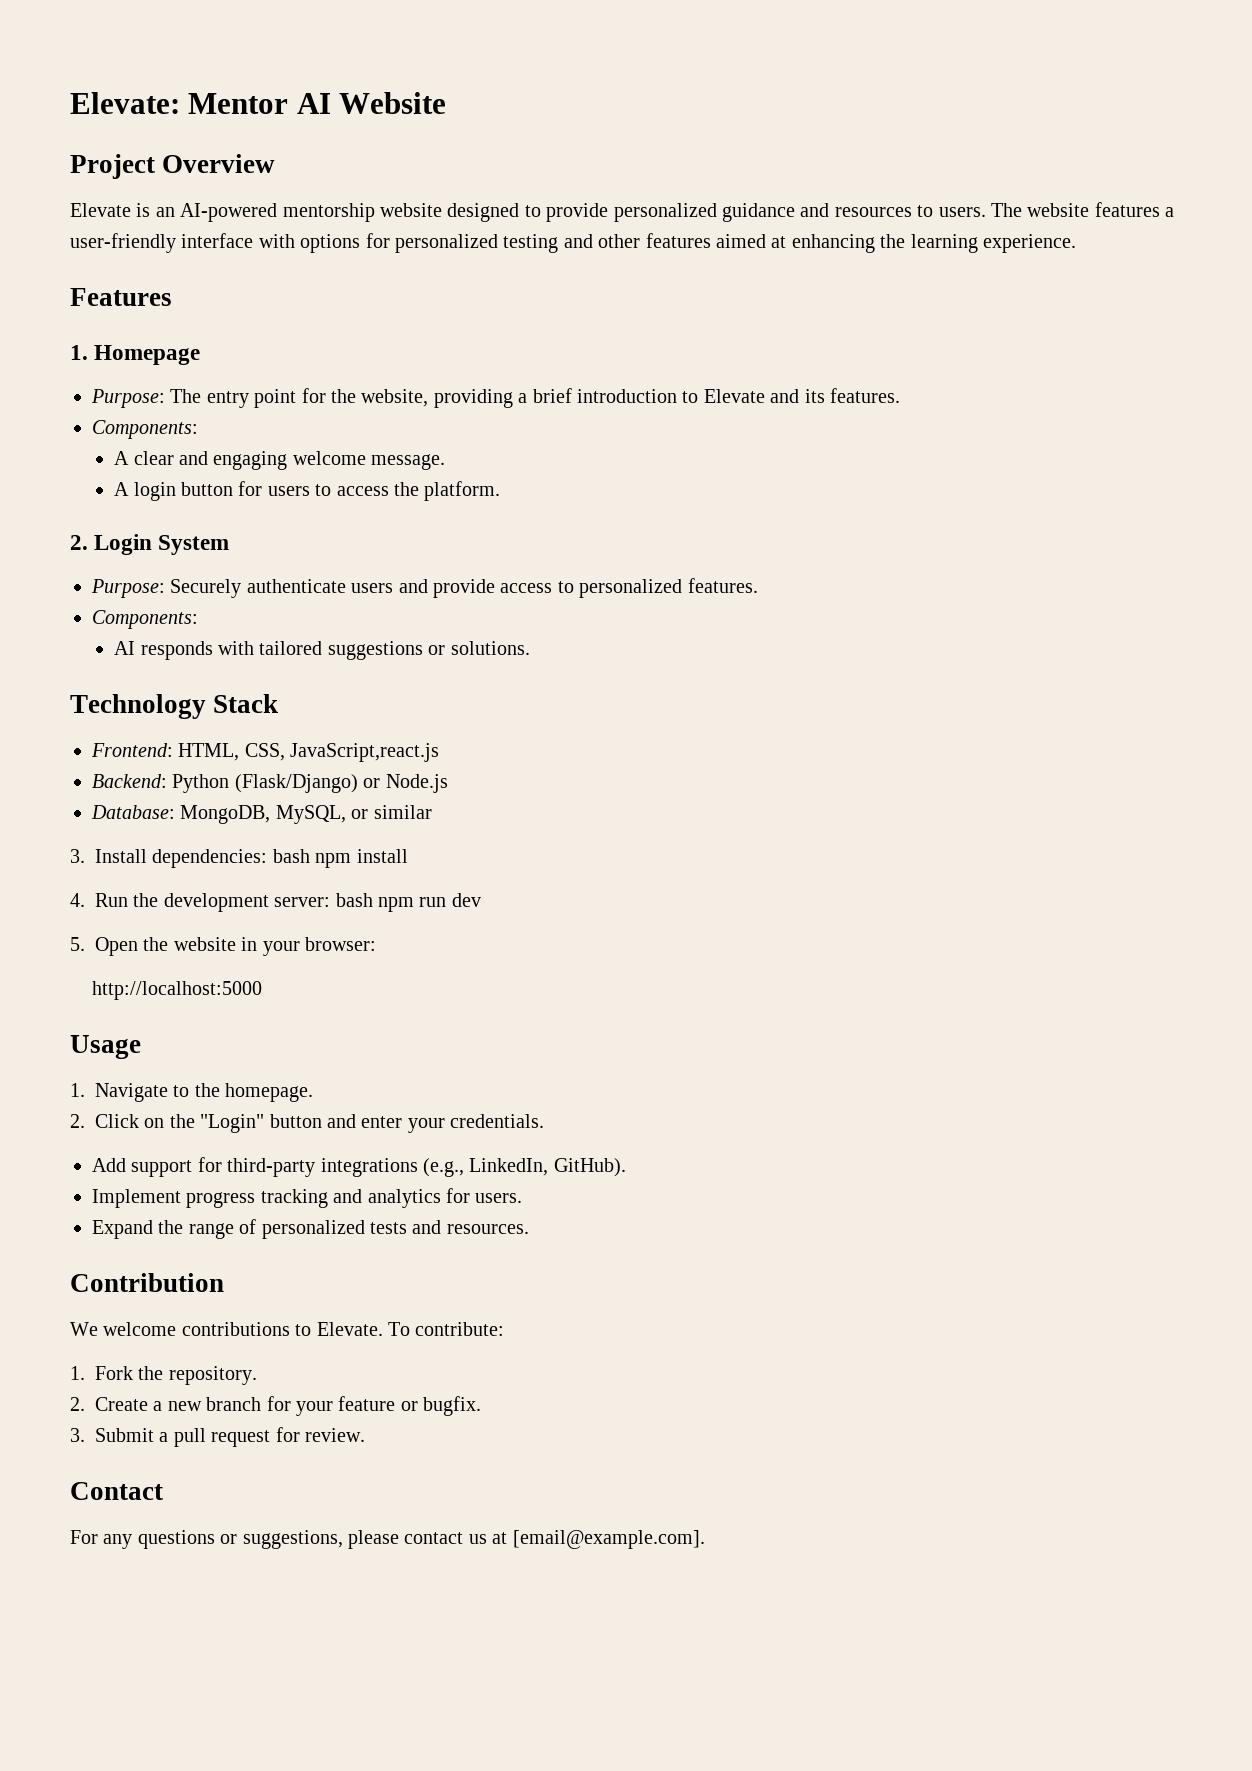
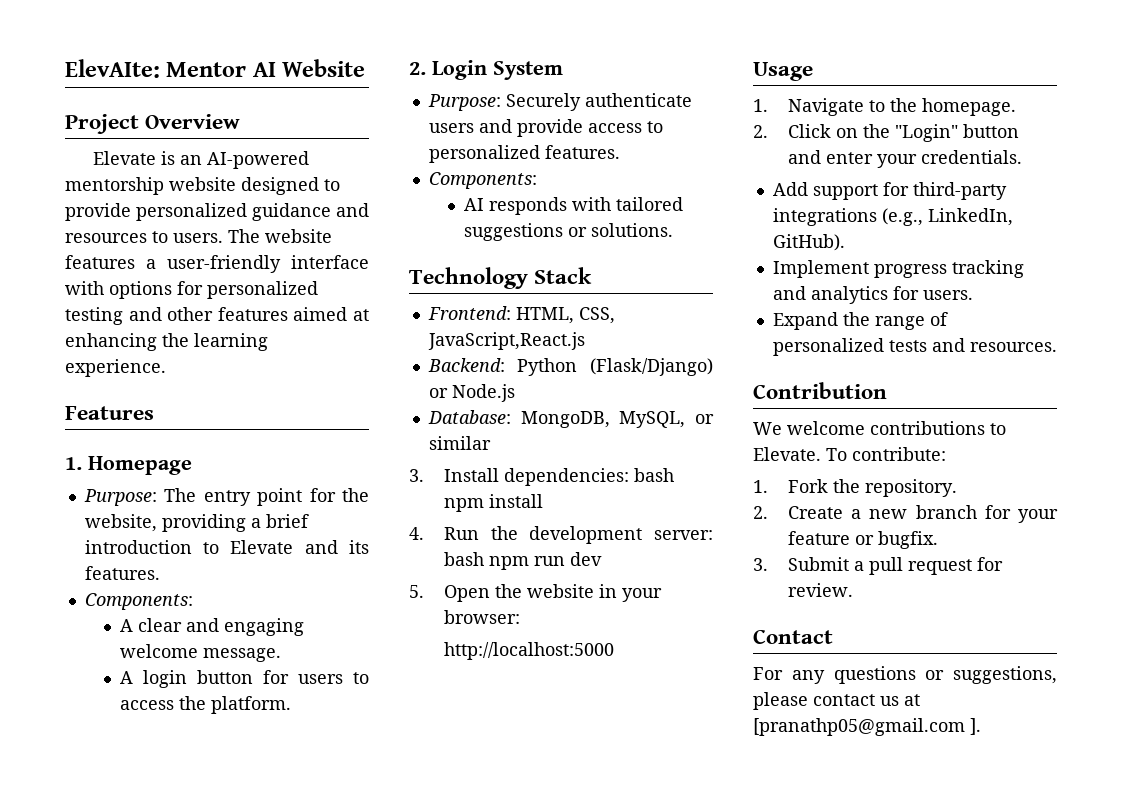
[70,92,180,114] Elevate: -> [65,59,160,78] ElevAIte:
[290,743,440,762] JavaScript,react.js -> [427,332,585,350] JavaScript,React.js
[512,1530,705,1549] [email@example.com]. -> [753,718,981,736] [pranathp05@gmail.com ].

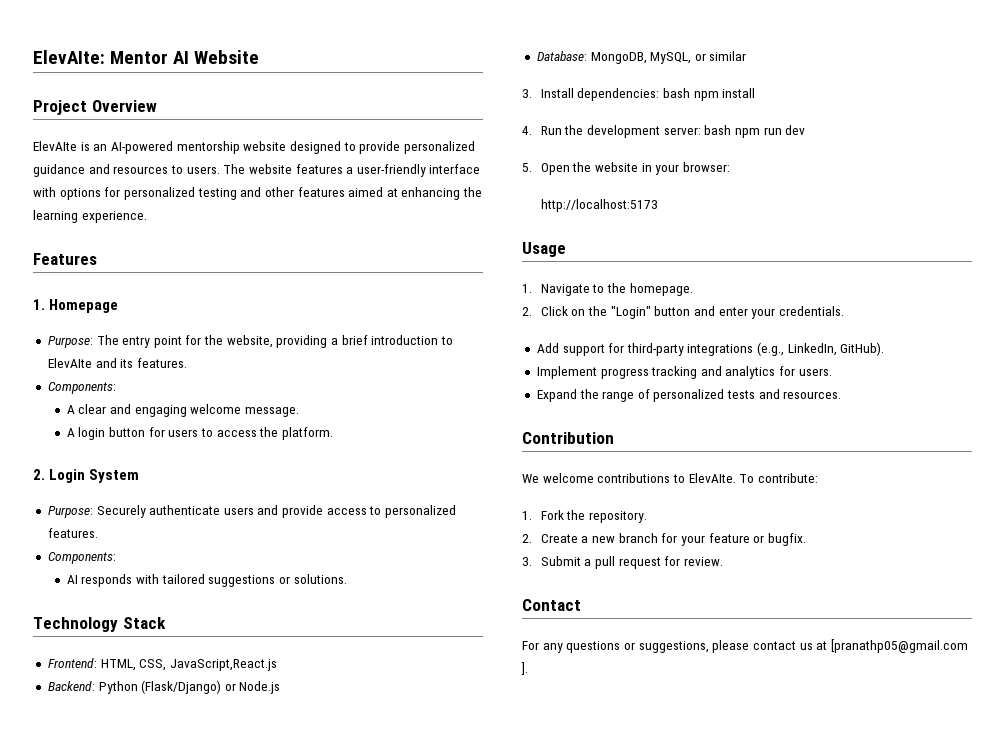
[93,151,157,165] Elevate -> [33,141,77,151] ElevAIte
[230,540,294,554] Elevate -> [47,358,92,368] ElevAIte
[444,642,615,660] http://localhost:5000 -> [540,199,658,212] http://localhost:5173
[753,447,821,461] Elevate. -> [688,473,736,483] ElevAIte.

